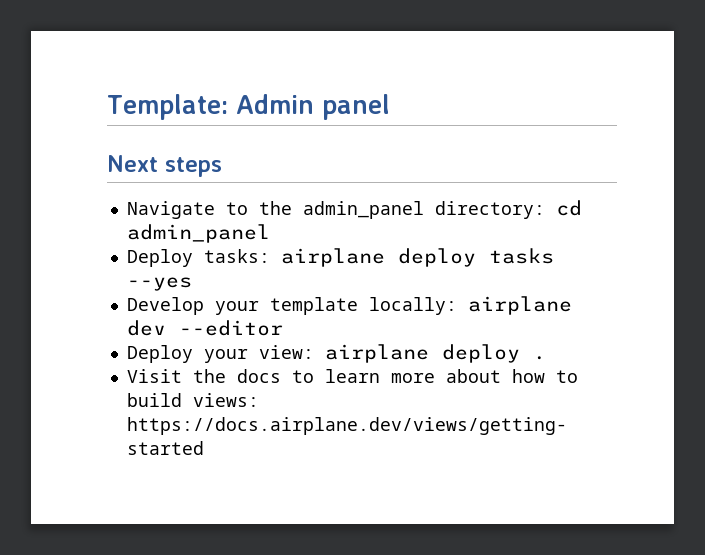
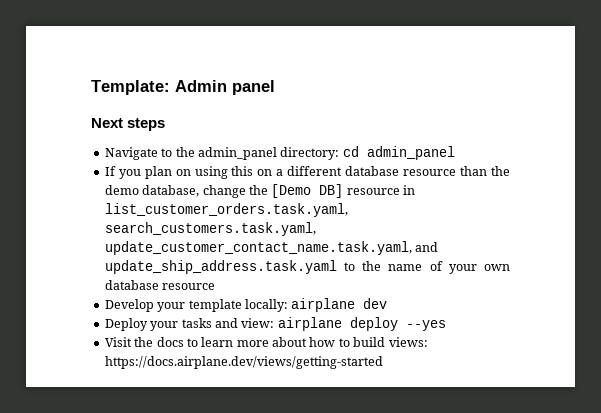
[126,248,554,267] [126,277,192,291] Deploy tasks: airplane deploy tasks --yes -> [104,166,510,179] [104,184,415,198] [104,203,348,217] [104,222,316,236] [104,241,439,255] [104,260,510,274] [104,280,216,290] If you plan on using this on a different database resource than the demo database, change the [Demo DB] resource in list_customer_orders.task.yaml, search_customers.task.yaml, update_customer_contact_name.task.yaml, and update_ship_address.task.yaml to the name of your own database resource
[178,320,283,336] --editor -> (388, 303) none
(248, 356) none -> [181,318,238,328] tasks and
[532,356,546,360] . -> [405,320,446,331] --yes

